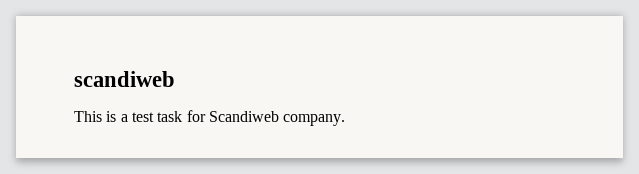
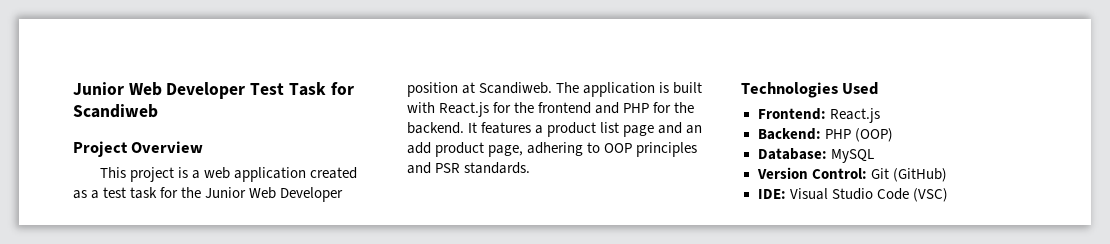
[74,71,175,87] scandiweb -> [73,82,354,99] [73,104,158,118] [73,141,204,157] Junior Web Developer Test Task for Scandiweb // Project Overview
(102, 116) none -> [130,167,175,182] project
[131,110,346,126] test task for Scandiweb company. -> [204,167,358,182] [73,187,344,202] [407,82,703,97] [407,102,695,117] [407,122,703,137] [407,142,698,157] [407,162,531,174] [741,82,879,98] [757,108,880,123] [757,128,893,142] [757,148,874,163] [756,167,947,182] [757,188,948,202] web application created as a test task for the Junior Web Developer position at Scandiweb. The application is built with React.js for the frontend and PHP for the backend. It features a product list page and an add product page, adhering to OOP principles and PSR standards. // Technologies Used // Frontend: React.js // Backend: PHP (OOP) // Database: MySQL // Version Control: Git (GitHub) // IDE: Visual Studio Code (VSC)

